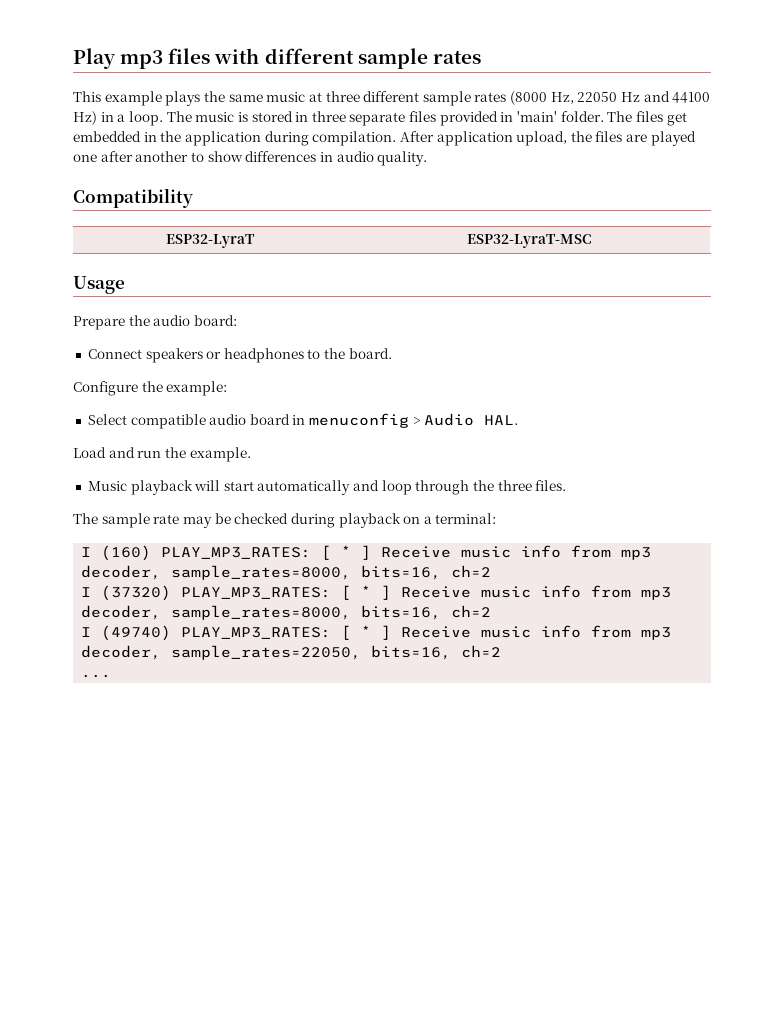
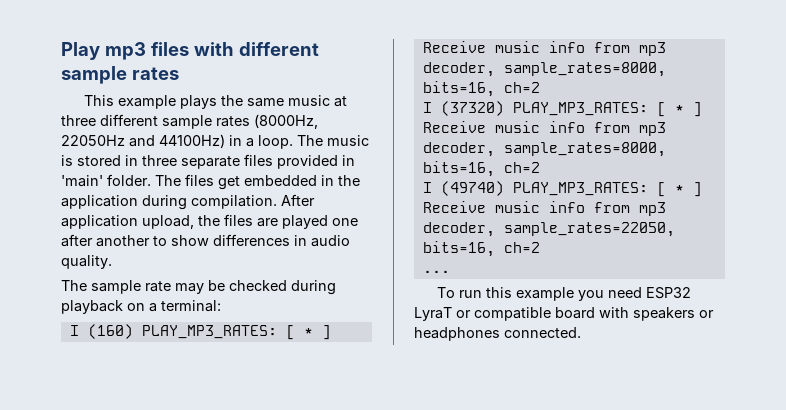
[510,91,711,105] [73,111,97,125] (8000 Hz, 22050 Hz and 44100 Hz) -> [254,114,318,129] [61,134,225,148] (8000Hz, 22050Hz and 44100Hz)
[73,188,193,208] [166,234,255,248] [466,234,591,248] [73,276,125,294] [73,315,237,330] [87,348,392,363] [73,381,228,396] [87,413,519,429] [73,447,251,462] [87,480,567,495] // Compatibility // ESP32-LyraT | ESP32-LyraT-MSC // Usage // Prepare the audio board: // Connect speakers or headphones to the board. // Configure the example: // Select compatible audio board in menuconfig > Audio HAL. // Load and run the example. // Music playback will start automatically and loop through the three files. -> (112, 262) none
(112, 676) none -> [437,287,692,301] [414,307,714,321] [414,327,581,341] // To run this example you need ESP32 LyraT or compatible board with speakers or headphones connected.

